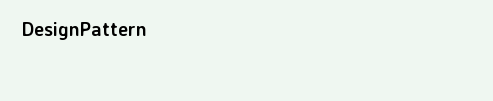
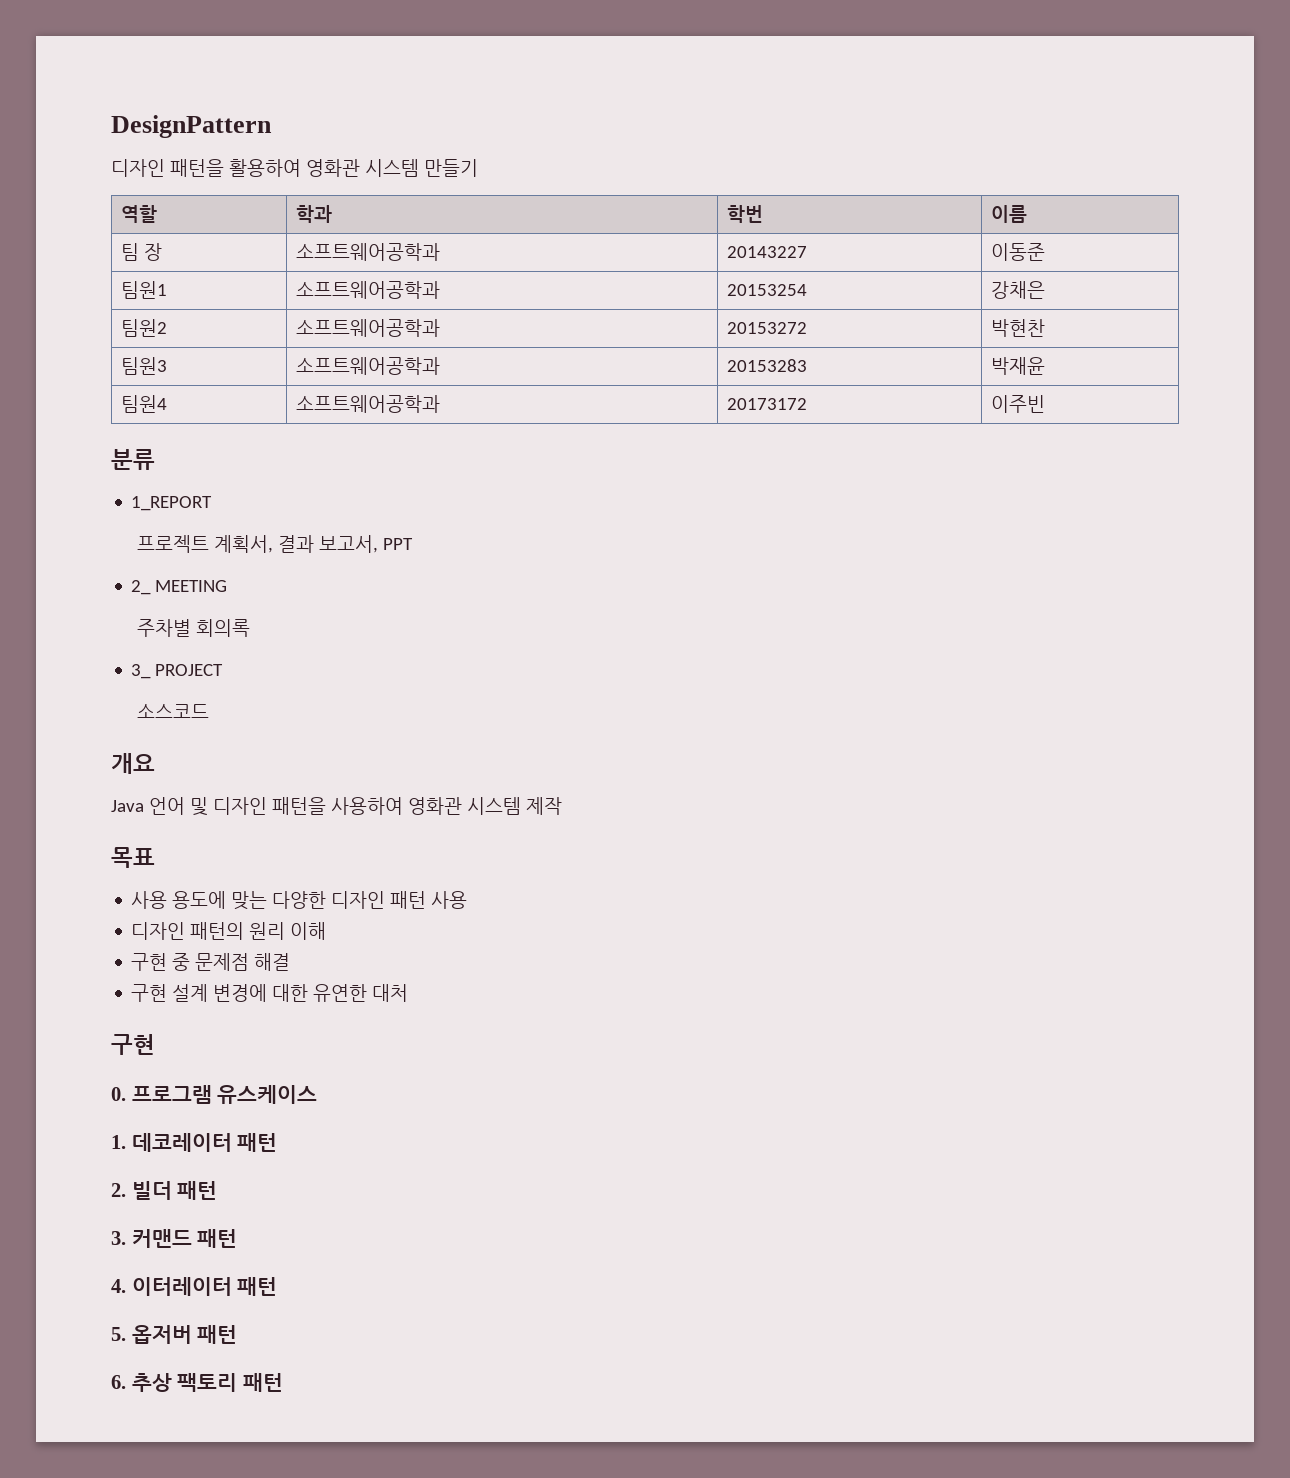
(147, 31) none -> [111,159,478,177] [121,205,158,223] [296,205,333,223] [727,205,764,223] [991,205,1028,223] [121,243,163,261] [296,243,441,261] [727,246,808,258] [991,243,1046,261] [121,281,168,299] [296,281,441,299] [727,284,808,296] [991,281,1046,299] [121,319,168,337] [296,319,441,337] [727,322,808,334] [991,319,1046,337] [121,357,168,375] [296,357,441,375] [727,359,808,372] [991,357,1046,375] [121,395,168,413] [296,395,441,413] [727,398,808,410] [991,395,1046,413] [111,449,155,470] [131,496,213,511] [137,535,414,553] [131,580,228,595] [137,619,251,637] [131,664,224,679] [137,704,210,718] [111,753,155,774] [111,797,562,816] [111,847,155,868] [131,891,468,910] [131,922,327,940] [131,953,291,971] [131,984,409,1002] [111,1034,155,1055] [111,1085,318,1104] [111,1133,278,1152] [111,1181,218,1200] [111,1229,238,1248] [111,1277,278,1296] [111,1325,238,1344] [111,1373,283,1392] // 디자인 패턴을 활용하여 영화관 시스템 만들기 // 역할 | 학과 | 학번 | 이름 // 팀 장 | 소프트웨어공학과 | 20143227 | 이동준 // 팀원1 | 소프트웨어공학과 | 20153254 | 강채은 // 팀원2 | 소프트웨어공학과 | 20153272 | 박현찬 // 팀원3 | 소프트웨어공학과 | 20153283 | 박재윤 // 팀원4 | 소프트웨어공학과 | 20173172 | 이주빈 // 분류 // 1_REPORT // 프로젝트 계획서, 결과 보고서, PPT // 2_ MEETING // 주차별 회의록 // 3_ PROJECT // 소스코드 // 개요 // Java 언어 및 디자인 패턴을 사용하여 영화관 시스템 제작 // 목표 // 사용 용도에 맞는 다양한 디자인 패턴 사용 // 디자인 패턴의 원리 이해 // 구현 중 문제점 해결 // 구현 설계 변경에 대한 유연한 대처 // 구현 // 0. 프로그램 유스케이스 // 1. 데코레이터 패턴 // 2. 빌더 패턴 // 3. 커맨드 패턴 // 4. 이터레이터 패턴 // 5. 옵저버 패턴 // 6. 추상 팩토리 패턴

